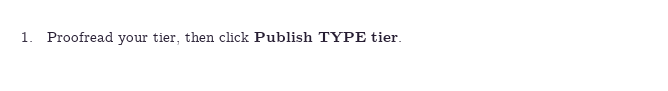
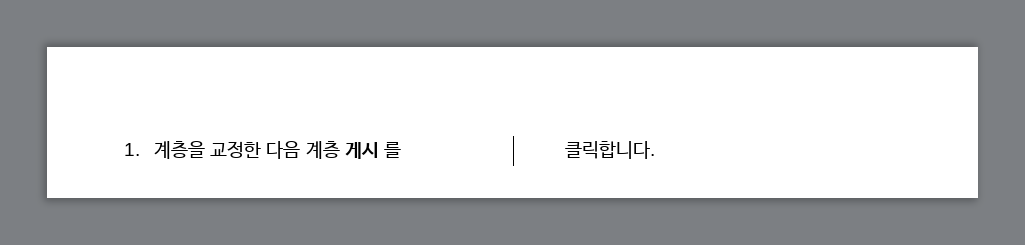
[47,32,403,45] Proofread your tier, then click Publish TYPE tier. -> [154,141,656,159] 계층을 교정한 다음 계층 게시 를 클릭합니다.

